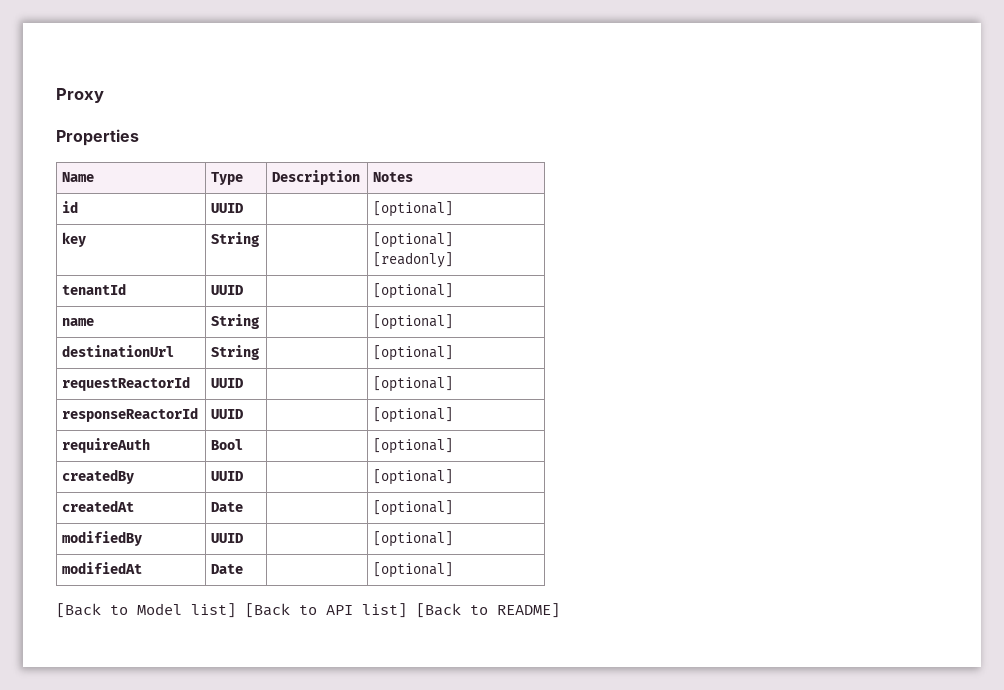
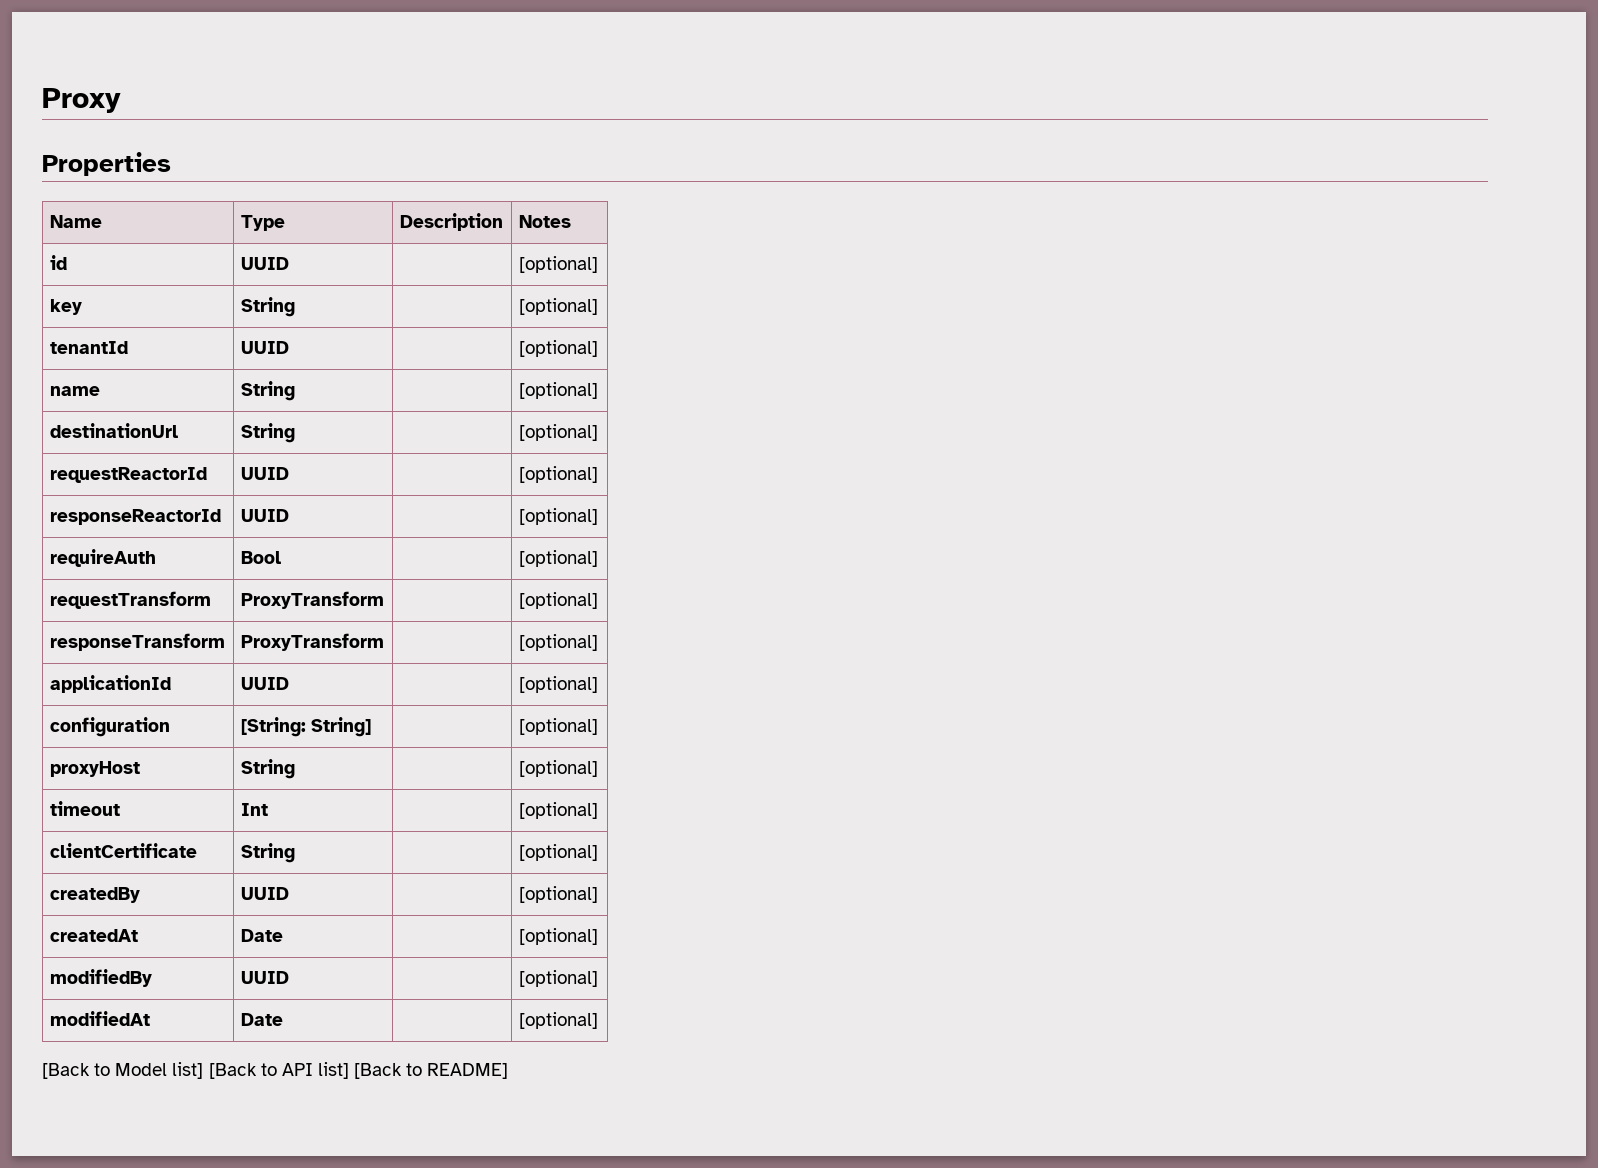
[373,252,454,268] [readonly] -> (598, 306) none
(454, 446) none -> [49,591,211,609] [240,591,384,609] [518,592,598,609] [49,633,225,651] [240,633,384,651] [518,634,598,651] [49,675,171,693] [240,677,289,690] [518,676,598,693] [49,717,170,737] [240,717,371,737] [518,718,598,735] [49,761,140,777] [240,759,295,779] [518,760,598,777] [49,801,120,816] [240,803,268,816] [518,802,598,819] [49,843,197,858] [240,843,295,863] [518,844,598,861] // requestTransform | ProxyTransform | | [optional] // responseTransform | ProxyTransform | | [optional] // applicationId | UUID | | [optional] // configuration | [String: String] | | [optional] // proxyHost | String | | [optional] // timeout | Int | | [optional] // clientCertificate | String | | [optional]

